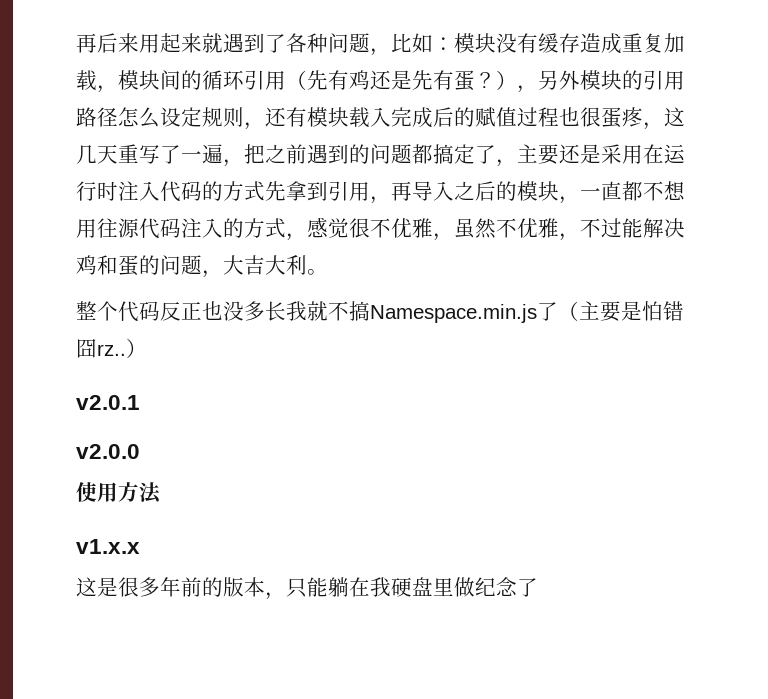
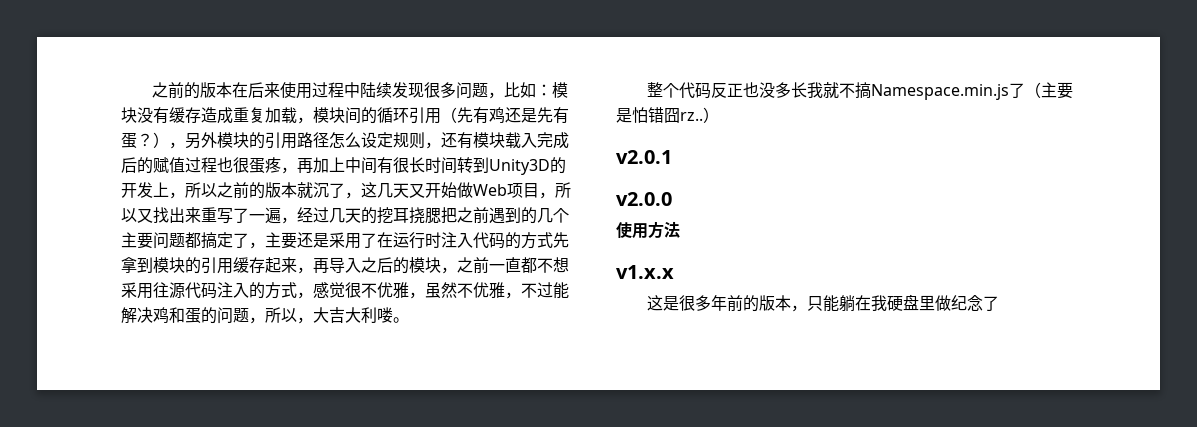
[76,33,328,53] 再后来用起来就遇到了各种 -> [152,82,457,99] 之前的版本在后来使用过程中陆续发现很多
[664,107,685,127] [76,144,244,167] 这几天重写了一遍， -> [297,157,566,175] [121,182,571,199] [121,207,441,224] 再加上中间有很长时间转到Unity3D的开发上，所以之前的版本就沉了，这几天又开始做Web项目，所以又找出来重写了一遍，经过几天的挖耳挠腮
(370, 154) none -> [537,208,569,223] [121,232,153,249] 几个主要
(643, 154) none -> [361,233,377,248] 了
[328,181,370,201] 引用 -> [153,257,297,274] 模块的引用缓存起来
(580, 200) none -> [457,257,489,274] 之前
(685, 191) none -> [121,282,137,298] 采
(223, 274) none -> [265,307,313,324] 所以，
(307, 265) none -> [377,307,393,323] 喽

